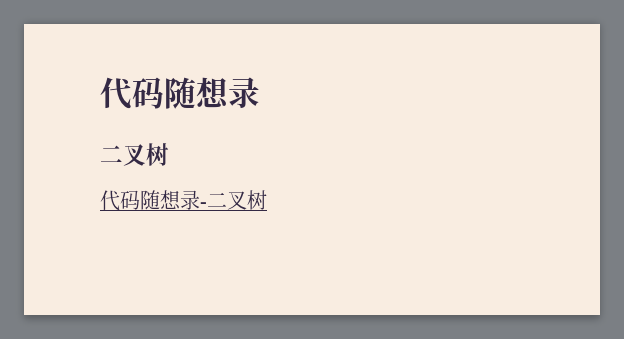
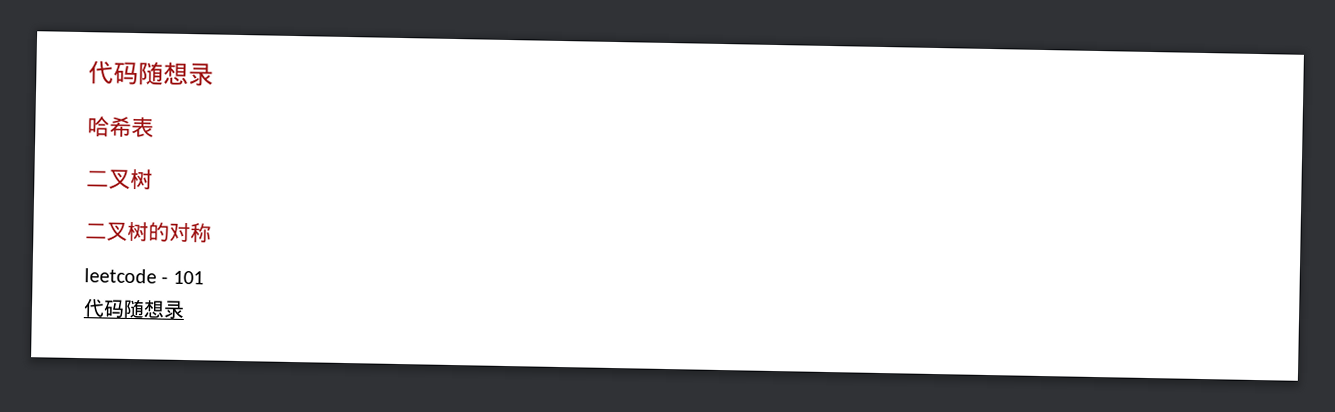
[100,77,260,110] [100,143,169,166] [100,190,267,211] 代码随想录 // 二叉树 // 代码随想录-二叉树 -> [88,60,214,87] [87,116,154,138] [86,168,153,190] [85,221,212,243] [84,268,204,285] [83,298,185,319] 代码随想录 // 哈希表 // 二叉树 // 二叉树的对称 // leetcode - 101 // 代码随想录

